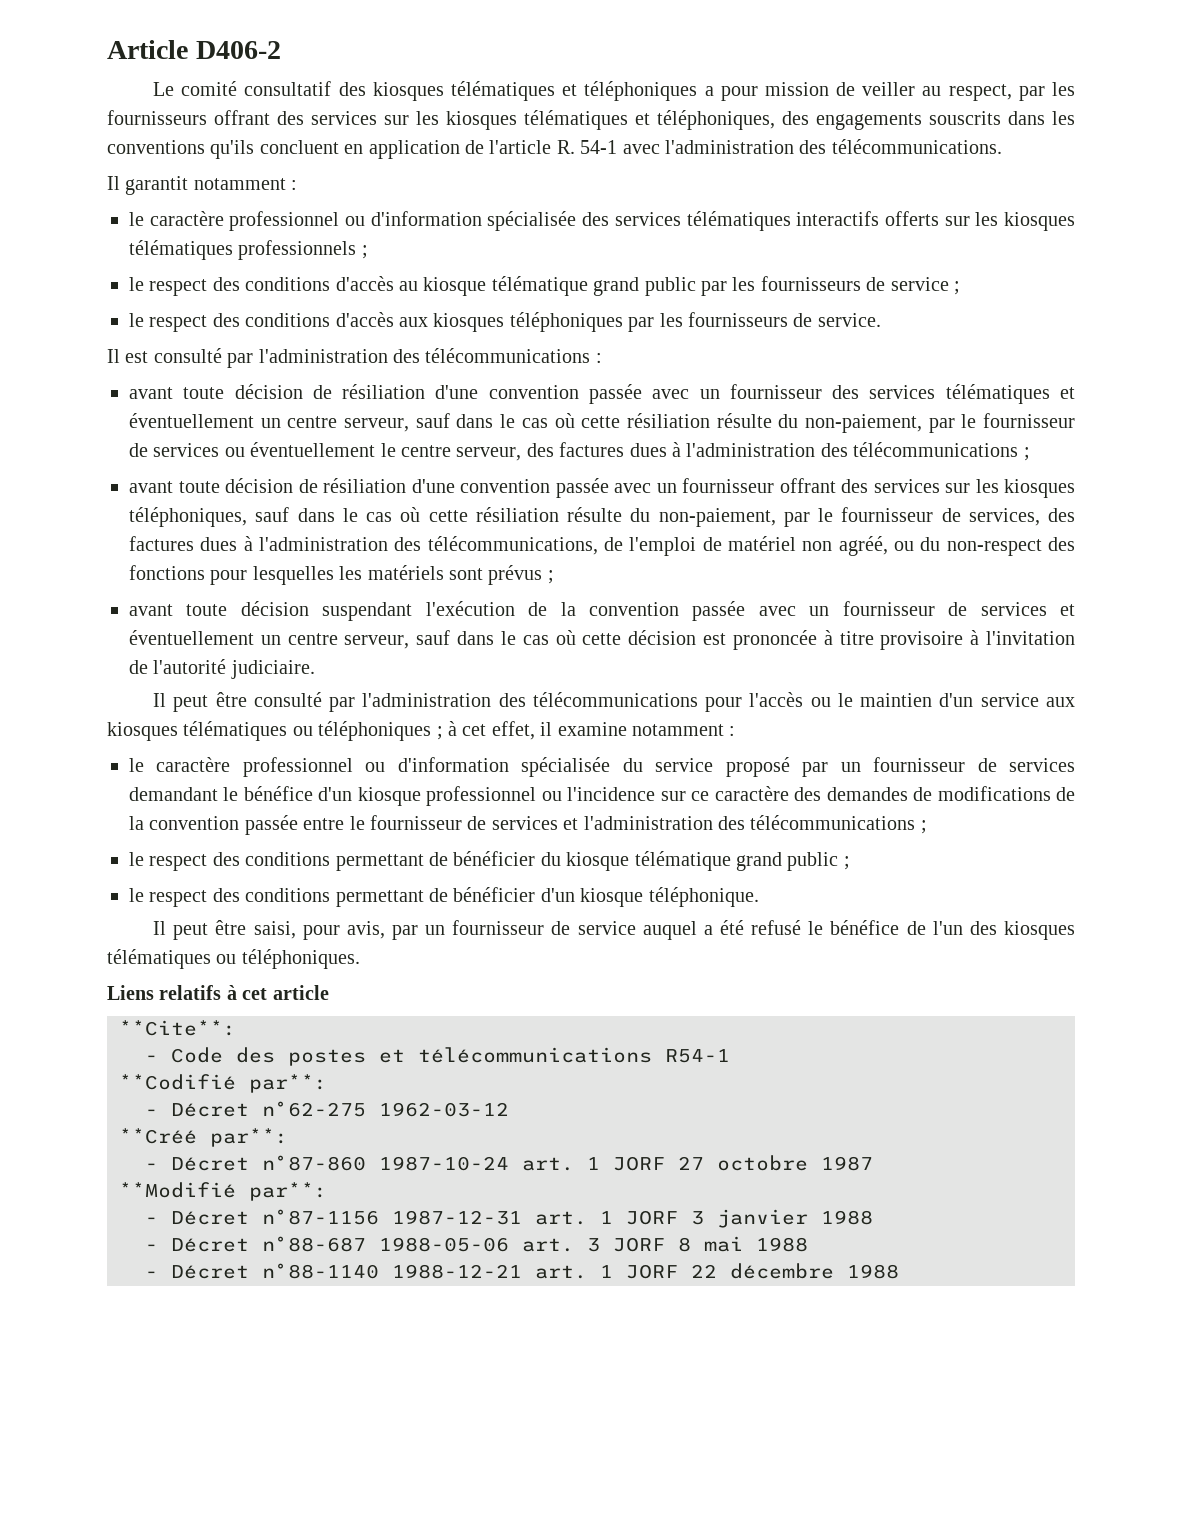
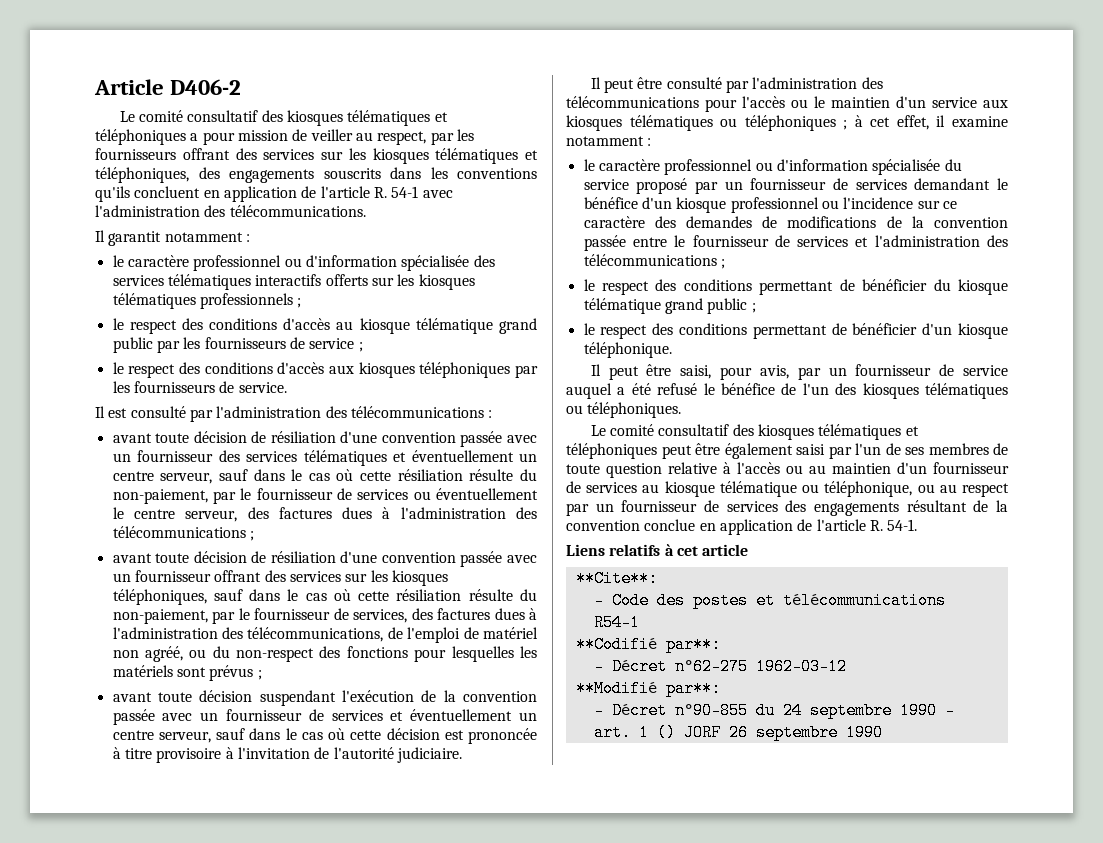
(360, 959) none -> [590,424,919,440] [566,443,1008,459] [566,462,1009,478] [566,481,1009,497] [566,500,1008,516] [566,519,918,535] // Le comité consultatif des kiosques télématiques et téléphoniques peut être également saisi par l'un de ses membres de toute question relative à l'accès ou au maintien d'un fournisseur de services au kiosque télématique ou téléphonique, ou au respect par un fournisseur de services des engagements résultant de la convention conclue en application de l'article R. 54-1.
[119,1128,288,1147] [145,1155,873,1171] [119,1182,327,1201] [145,1209,873,1228] [145,1236,808,1252] [145,1263,899,1279] **Créé par**: // - Décret n°87-860 1987-10-24 art. 1 JORF 27 octobre 1987 // **Modifié par**: // - Décret n°87-1156 1987-12-31 art. 1 JORF 3 janvier 1988 // - Décret n°88-687 1988-05-06 art. 3 JORF 8 mai 1988 // - Décret n°88-1140 1988-12-21 art. 1 JORF 22 décembre 1988 -> [575,680,721,697] [593,702,955,719] [593,724,883,741] **Modifié par**: // - Décret n°90-855 du 24 septembre 1990 - art. 1 () JORF 26 septembre 1990

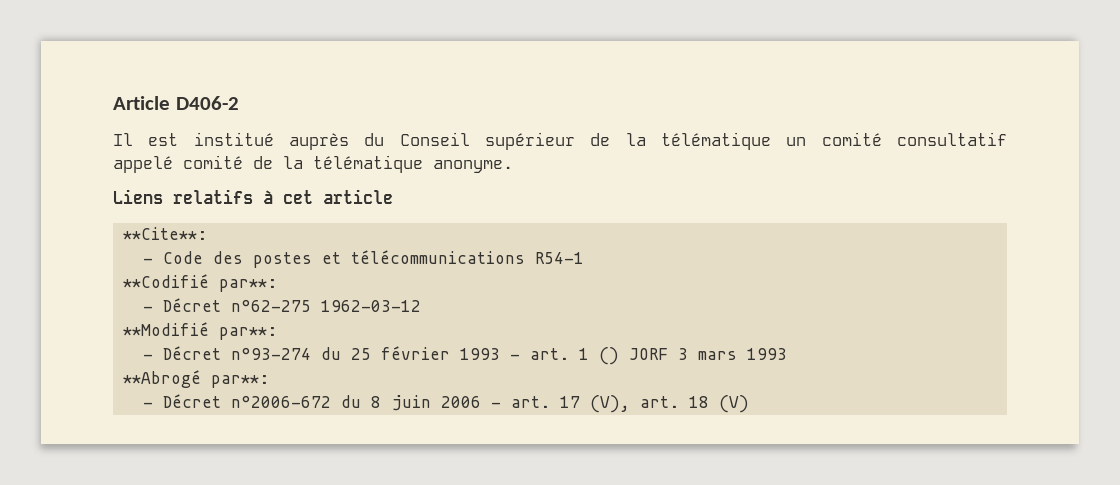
[119,110,448,126] [95,129,474,145] [95,148,538,164] [95,167,537,183] [95,186,453,202] [95,205,366,217] [95,230,250,246] [112,255,495,271] [112,274,475,290] [112,293,302,309] [112,318,537,334] [112,337,363,353] [112,362,538,378] [112,381,287,393] [95,406,493,422] [112,431,537,447] [112,450,537,466] [112,469,537,484] [112,488,538,504] [112,507,537,522] [112,526,254,541] [112,551,537,567] [112,570,448,586] [112,589,537,605] [112,608,537,624] [112,627,538,643] [112,646,537,662] [112,665,262,681] [112,690,537,706] [112,709,537,725] [112,728,537,744] [112,747,462,763] [590,77,883,93] [566,96,1008,112] [566,115,1008,131] [566,136,652,146] [583,159,962,175] [583,178,1008,194] [583,197,957,213] [583,216,1008,228] [583,235,1008,251] [583,254,725,269] [583,279,1008,295] [583,298,756,314] [583,323,1008,339] [583,342,672,358] [590,364,1008,380] [566,383,1008,399] [566,402,682,418] [590,424,919,440] [566,443,1008,459] [566,462,1009,478] [566,481,1009,497] [566,500,1008,516] [566,519,918,535] Le comité consultatif des kiosques télématiques et téléphoniques a pour mission de veiller au respect, par les fournisseurs offrant des services sur les kiosques télématiques et téléphoniques, des engagements souscrits dans les conventions qu'ils concluent en application de l'article R. 54-1 avec l'administration des télécommunications. // Il garantit notamment : // le caractère professionnel ou d'information spécialisée des services télématiques interactifs offerts sur les kiosques télématiques professionnels ; // le respect des conditions d'accès au kiosque télématique grand public par les fournisseurs de service ; // le respect des conditions d'accès aux kiosques téléphoniques par les fournisseurs de service. // Il est consulté par l'administration des télécommunications : // avant toute décision de résiliation d'une convention passée avec un fournisseur des services télématiques et éventuellement un centre serveur, sauf dans le cas où cette résiliation résulte du non-paiement, par le fournisseur de services ou éventuellement le centre serveur, des factures dues à l'administration des télécommunications ; // avant toute décision de résiliation d'une convention passée avec un fournisseur offrant des services sur les kiosques téléphoniques, sauf dans le cas où cette résiliation résulte du non-paiement, par le fournisseur de services, des factures dues à l'administration des télécommunications, de l'emploi de matériel non agréé, ou du non-respect des fonctions pour lesquelles les matériels sont prévus ; // avant toute décision suspendant l'exécution de la convention passée avec un fournisseur de services et éventuellement un centre serveur, sauf dans le cas où cette décision est prononcée à titre provisoire à l'invitation de l'autorité judiciaire. // Il peut être consulté par l'administration des télécommunications pour l'accès ou le maintien d'un service aux kiosques télématiques ou téléphoniques ; à cet effet, il examine notamment : // le caractère professionnel ou d'information spécialisée du service proposé par un fournisseur de services demandant le bénéfice d'un kiosque professionnel ou l'incidence sur ce caractère des demandes de modifications de la convention passée entre le fournisseur de services et l'administration des télécommunications ; // le respect des conditions permettant de bénéficier du kiosque télématique grand public ; // le respect des conditions permettant de bénéficier d'un kiosque téléphonique. // Il peut être saisi, pour avis, par un fournisseur de service auquel a été refusé le bénéfice de l'un des kiosques télématiques ou téléphoniques. // Le comité consultatif des kiosques télématiques et téléphoniques peut être également saisi par l'un de ses membres de toute question relative à l'accès ou au maintien d'un fournisseur de services au kiosque télématique ou téléphonique, ou au respect par un fournisseur de services des engagements résultant de la convention conclue en application de l'article R. 54-1. -> [113,132,1008,150] [113,155,513,173] Il est institué auprès du Conseil supérieur de la télématique un comité consultatif appelé comité de la télématique anonyme.
[674,702,937,719] n°90-855 du 24 septembre 1990 -> [231,346,501,360] n°93-274 du 25 février 1993
[728,724,883,741] 26 septembre 1990 -> [678,348,788,360] [123,370,270,388] [143,394,750,413] 3 mars 1993 // **Abrogé par**: // - Décret n°2006-672 du 8 juin 2006 - art. 17 (V), art. 18 (V)

